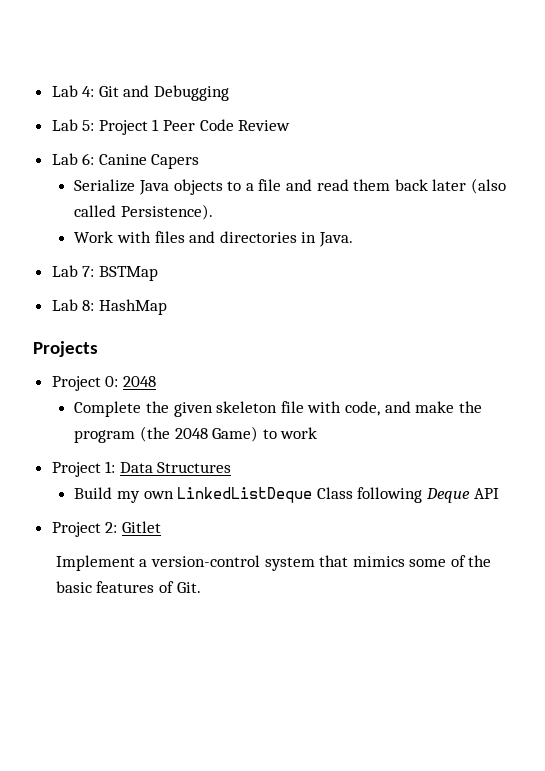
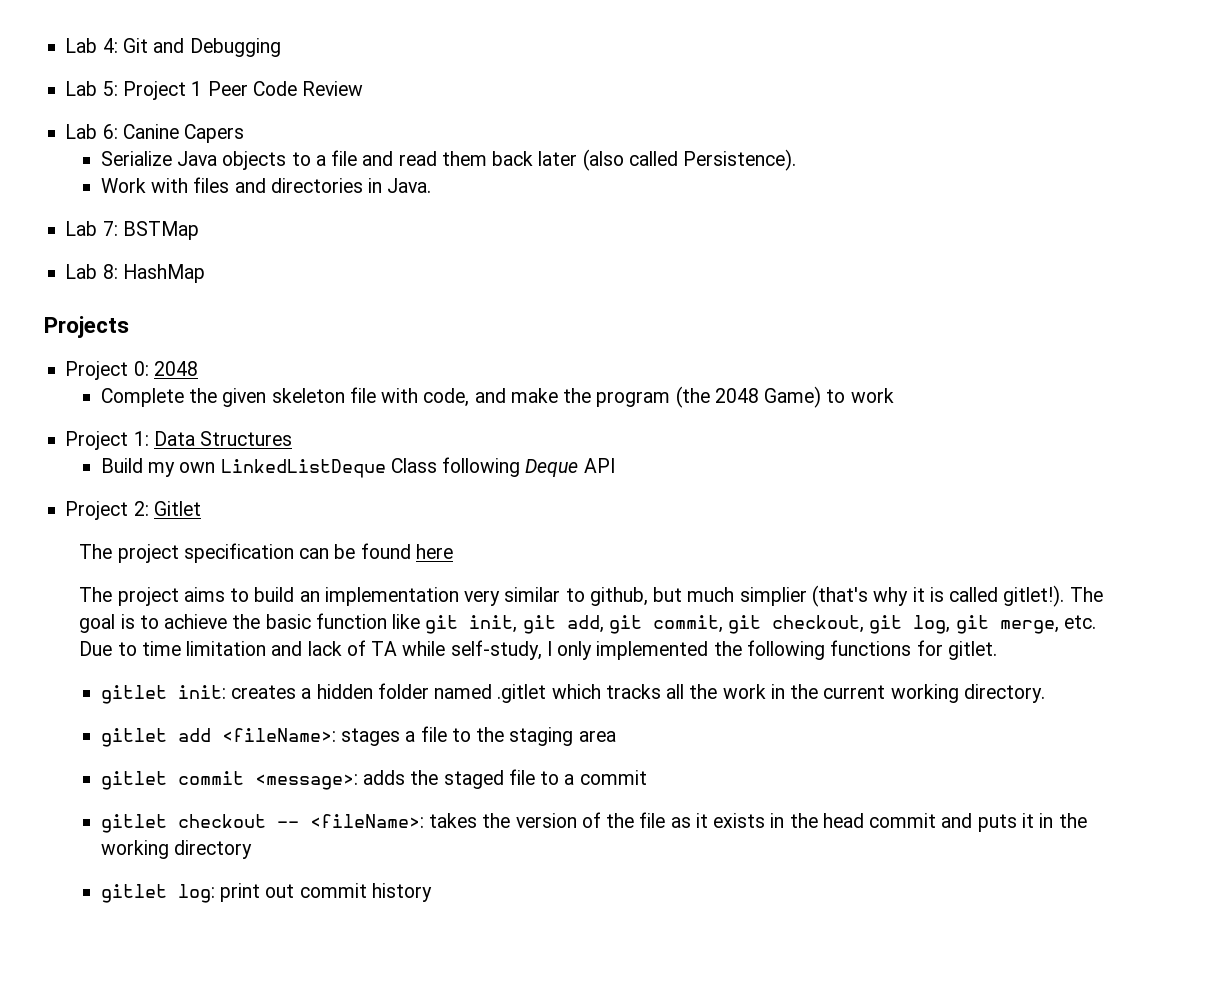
[55,555,492,571] [55,581,201,593] Implement a version-control system that mimics some of the basic features of Git. -> [79,543,453,563] [79,585,1103,607] [79,613,1097,634] [79,640,997,660] [100,683,1045,704] [100,726,616,747] [100,769,647,790] [100,812,1087,833] [100,840,253,859] [100,883,432,903] The project specification can be found here // The project aims to build an implementation very similar to github, but much simplier (that's why it is called gitlet!). The goal is to achieve the basic function like git init, git add, git commit, git checkout, git log, git merge, etc. Due to time limitation and lack of TA while self-study, I only implemented the following functions for gitlet. // gitlet init: creates a hidden folder named .gitlet which tracks all the work in the current working directory. // gitlet add <fileName>: stages a file to the staging area // gitlet commit <message>: adds the staged file to a commit // gitlet checkout -- <fileName>: takes the version of the file as it exists in the head commit and puts it in the working directory // gitlet log: print out commit history

